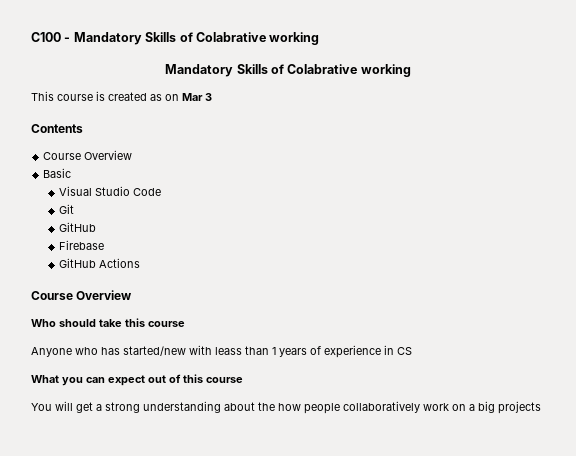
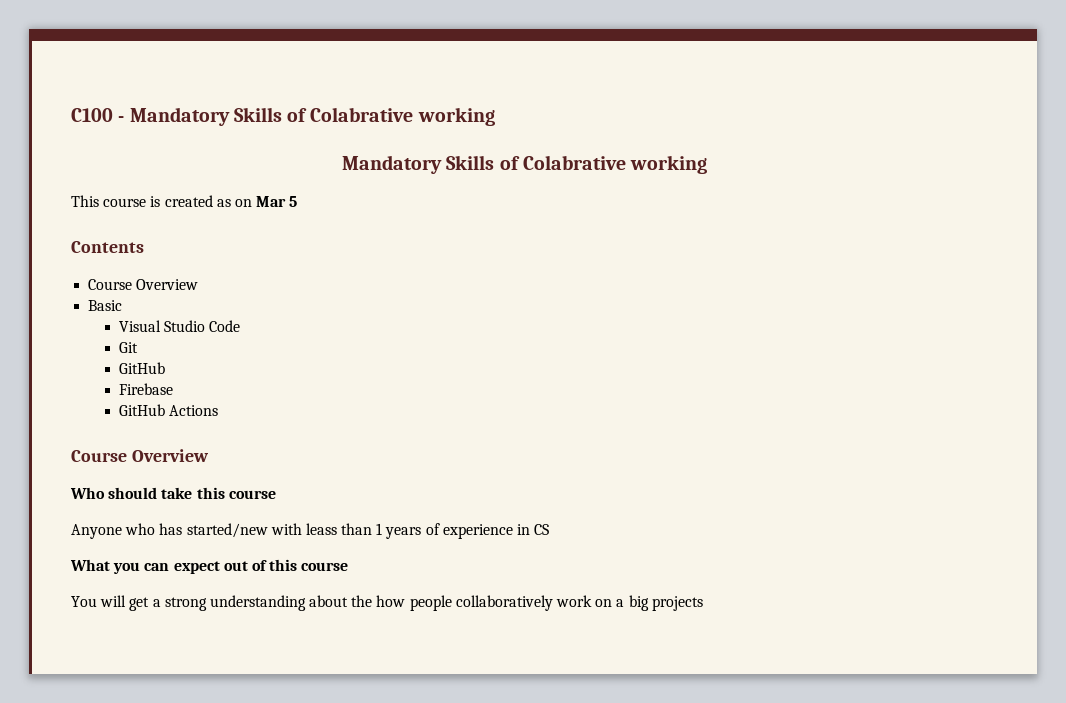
[205,93,212,101] 3 -> [289,196,298,207] 5

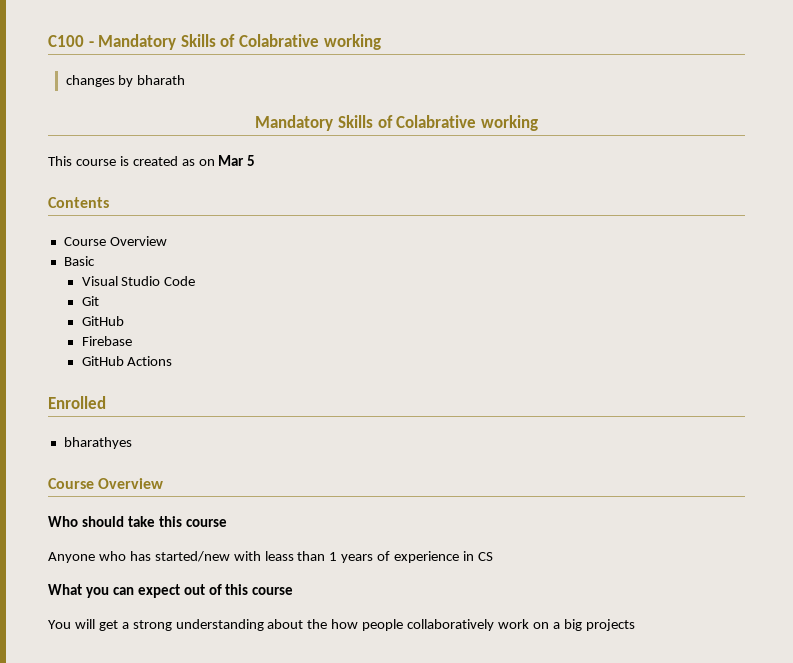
(495, 116) none -> [65,75,186,87] // changes by bharath
(219, 410) none -> [48,396,106,409] [63,437,132,449] // Enrolled // bharathyes

